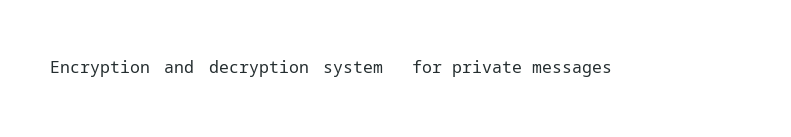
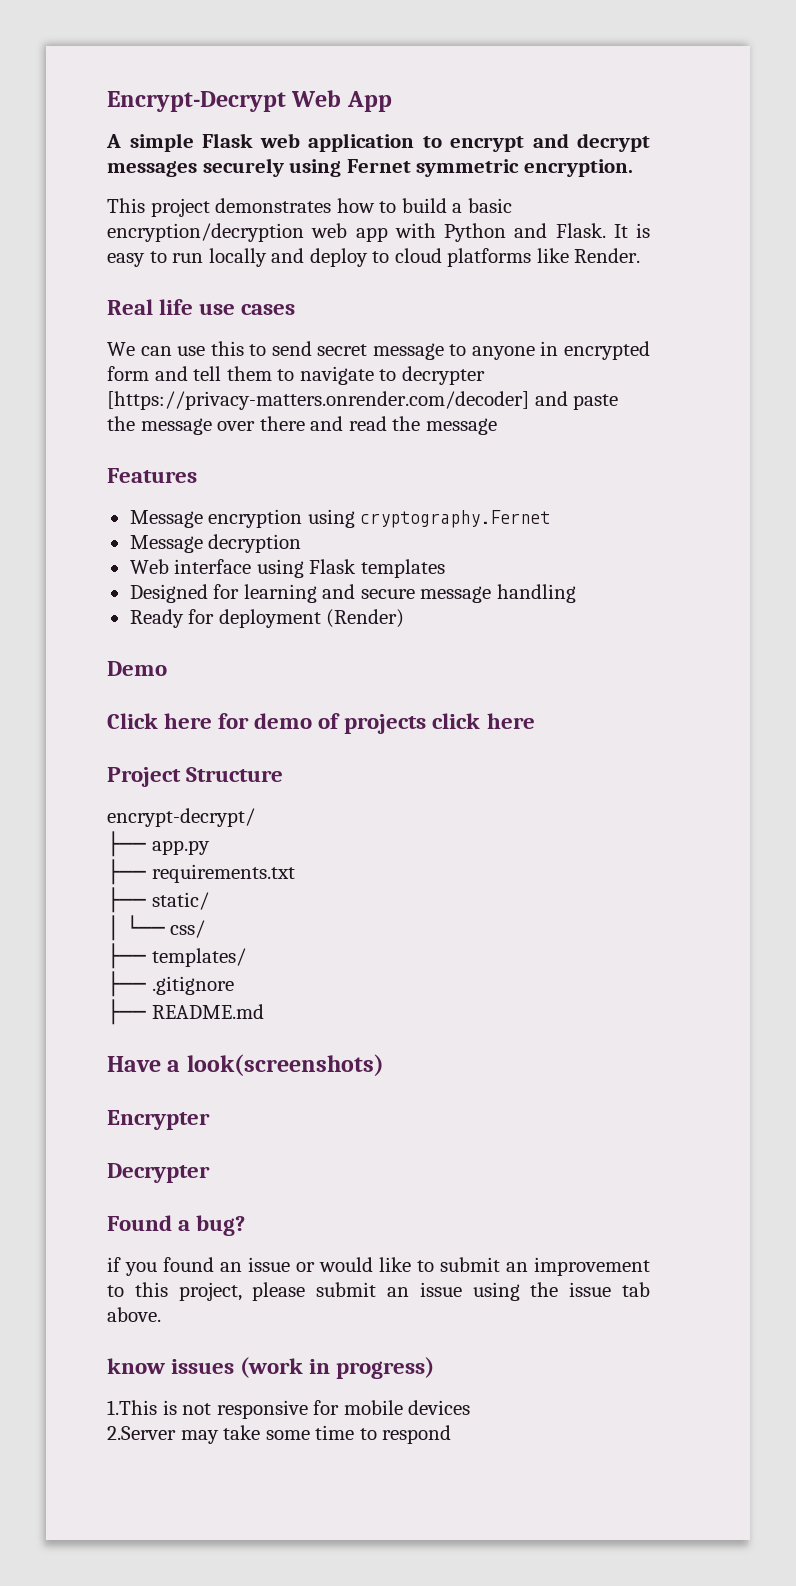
[50,60,612,77] Encryption and decryption system for private messages -> [107,90,392,112] [106,133,650,152] [107,158,633,177] [107,198,512,217] [107,223,650,242] [107,248,641,267] [107,299,296,315] [107,341,651,360] [107,366,485,385] [107,391,619,410] [107,416,497,435] [107,468,197,483] [129,509,551,528] [129,534,302,553] [129,559,445,578] [129,584,576,603] [129,609,405,628] [107,661,167,676] [107,713,535,734] [107,767,284,787] [107,808,255,827] [107,831,210,857] [107,859,295,885] [107,887,209,913] [107,915,206,941] [107,943,246,969] [107,971,234,997] [107,999,264,1025] [107,1054,384,1076] [107,1110,210,1130] [107,1163,210,1183] [107,1215,246,1236] [107,1257,650,1276] [107,1282,651,1301] [107,1307,161,1322] [107,1357,435,1379] [107,1400,471,1419] [107,1425,452,1444] Encrypt-Decrypt Web App // A simple Flask web application to encrypt and decrypt messages securely using Fernet symmetric encryption. // This project demonstrates how to build a basic encryption/decryption web app with Python and Flask. It is easy to run locally and deploy to cloud platforms like Render. // Real life use cases // We can use this to send secret message to anyone in encrypted form and tell them to navigate to decrypter [https://privacy-matters.onrender.com/decoder] and paste the message over there and read the message // Features // Message encryption using cryptography.Fernet // Message decryption // Web interface using Flask templates // Designed for learning and secure message handling // Ready for deployment (Render) // Demo // Click here for demo of projects click here // Project Structure // encrypt-decrypt/ // ├── app.py // ├── requirements.txt // ├── static/ // │ └── css/ // ├── templates/ // ├── .gitignore // ├── README.md // Have a look(screenshots) // Encrypter // Decrypter // Found a bug? // if you found an issue or would like to submit an improvement to this project, please submit an issue using the issue tab above. // know issues (work in progress) // 1.This is not responsive for mobile devices // 2.Server may take some time to respond

